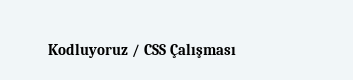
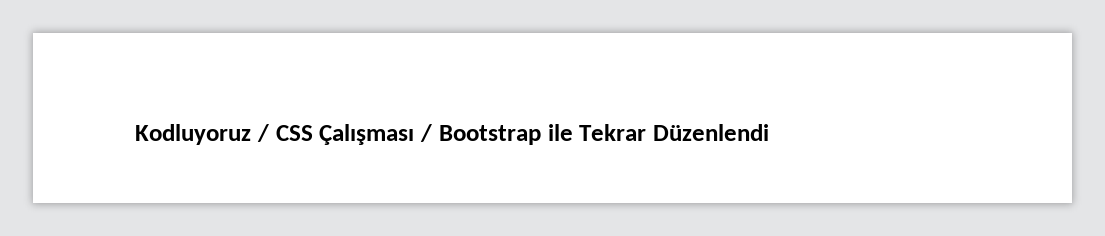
(237, 50) none -> [420,124,769,145] / Bootstrap ile Tekrar Düzenlendi

